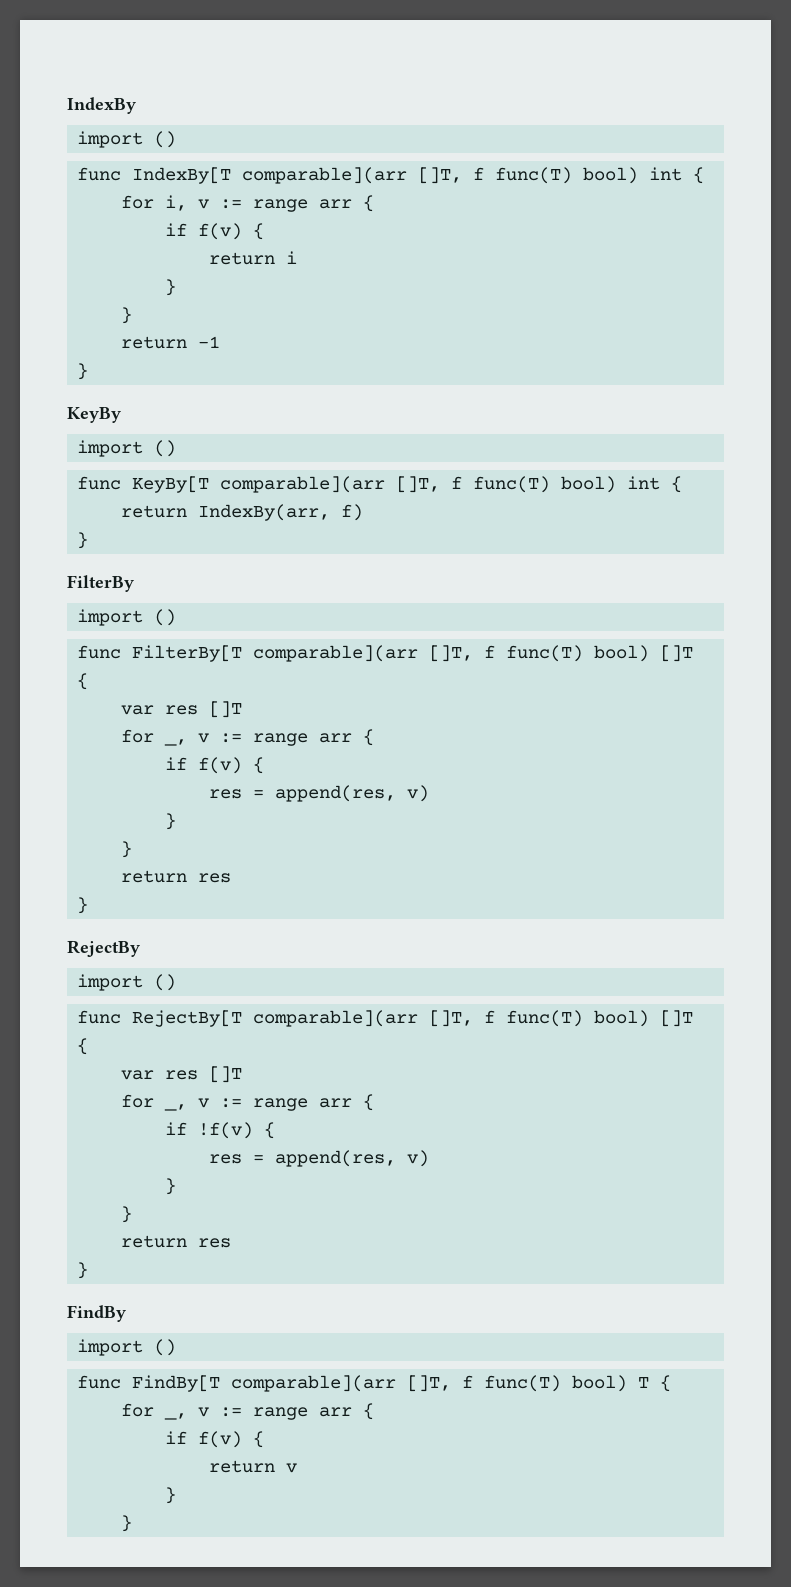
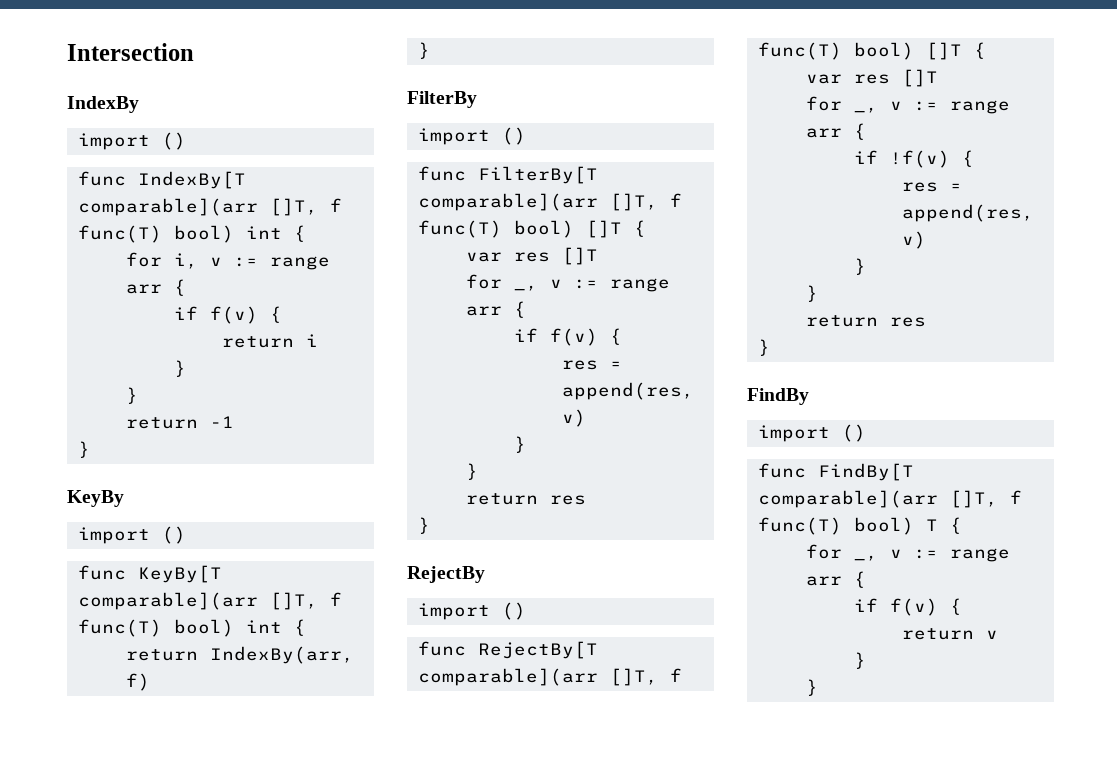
(67, 105) none -> [67,43,194,61] Intersection //

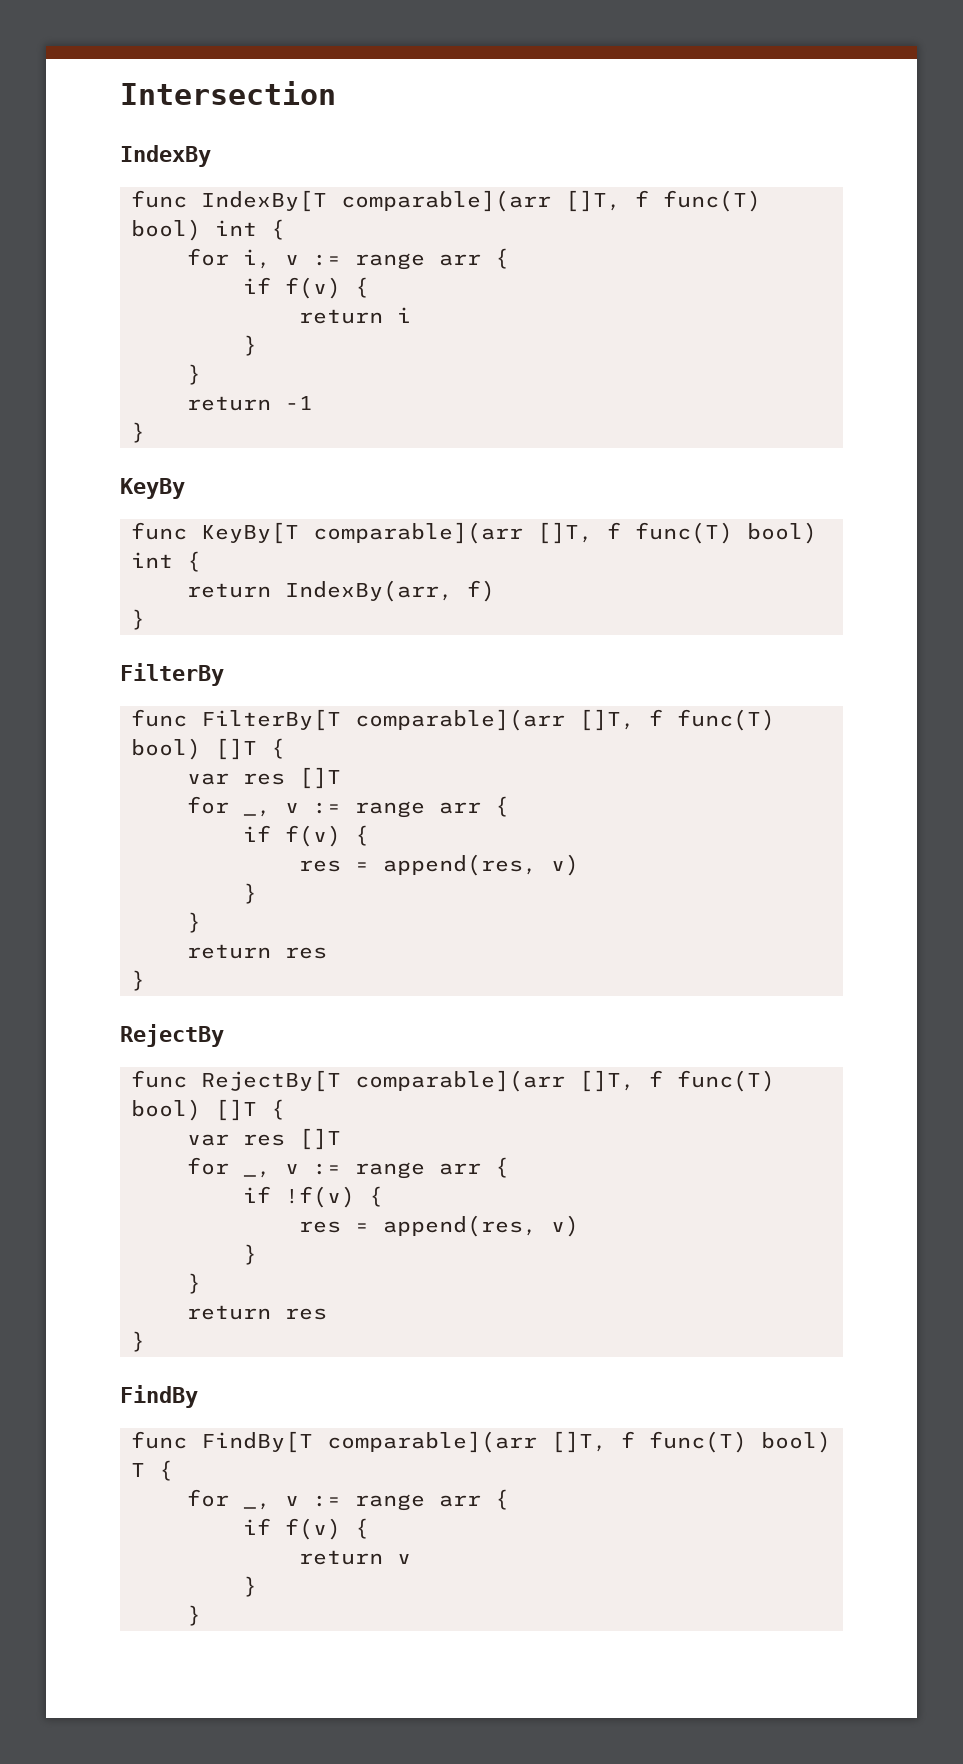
[77,132,186,150] // import () -> (211, 156) none
[77,526,186,544] // import () -> (185, 488) none
[417,127,526,145] // import () -> (224, 674) none
[417,602,526,620] // import () -> (224, 1035) none
[757,424,866,442] // import () -> (198, 1396) none

